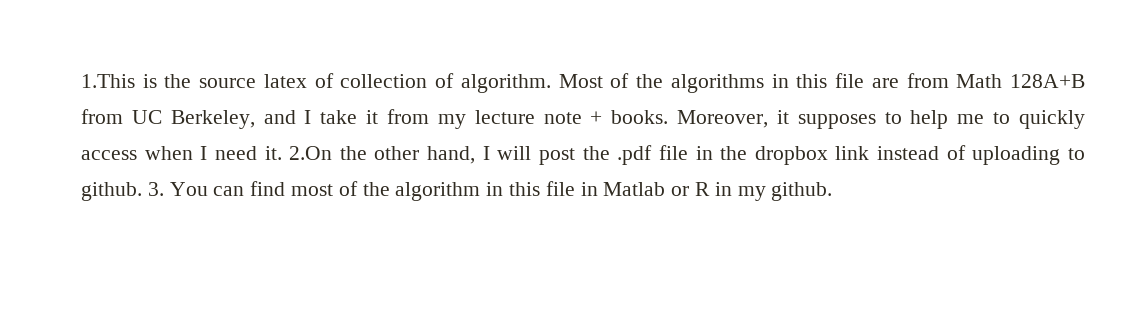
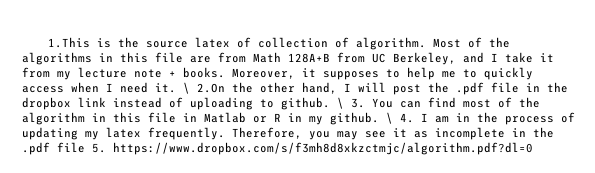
(282, 153) none -> [183,82,190,94] \
(142, 191) none -> [337,97,344,109] \
(833, 191) none -> [386,112,575,125] [22,127,554,140] [22,142,533,155] \ 4. I am in the process of updating my latex frequently. Therefore, you may see it as incomplete in the .pdf file 5. https://www.dropbox.com/s/f3mh8d8xkzctmjc/algorithm.pdf?dl=0

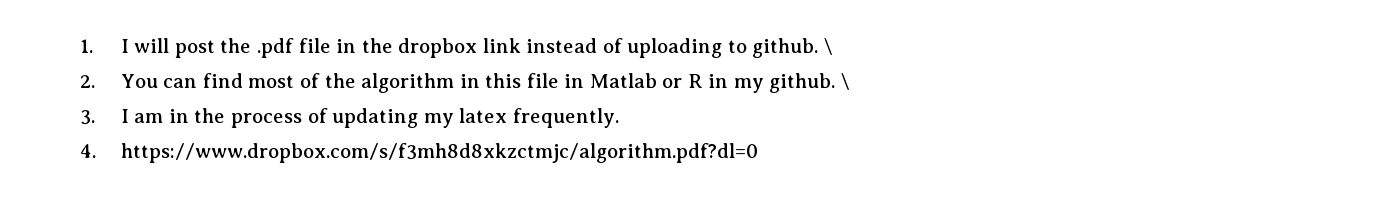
[47,37,510,50] [22,52,554,65] [22,67,533,80] [22,82,337,94] 1.This is the source latex of collection of algorithm. Most of the algorithms in this file are from Math 128A+B from UC Berkeley, and I take it from my lecture note + books. Moreover, it supposes to help me to quickly access when I need it. \ 2.On the other hand, -> [80,39,93,53] 1.
[351,98,365,108] 3. -> [80,75,95,88] // 2.
[400,113,414,123] 4. -> [80,110,95,125] // 3.
[232,127,554,140] [22,142,106,155] Therefore, you may see it as incomplete in the .pdf file 5. -> [80,144,96,158] // 4.

